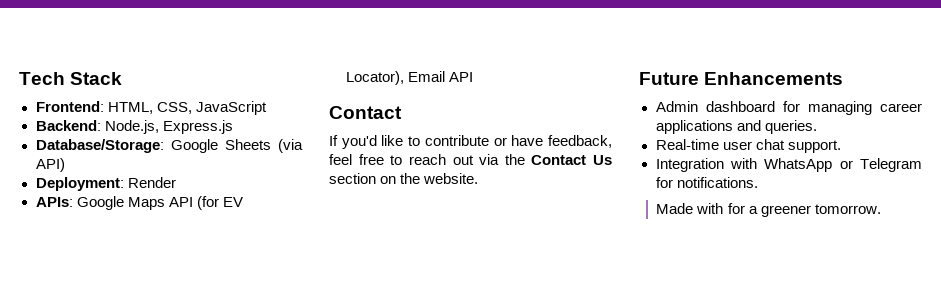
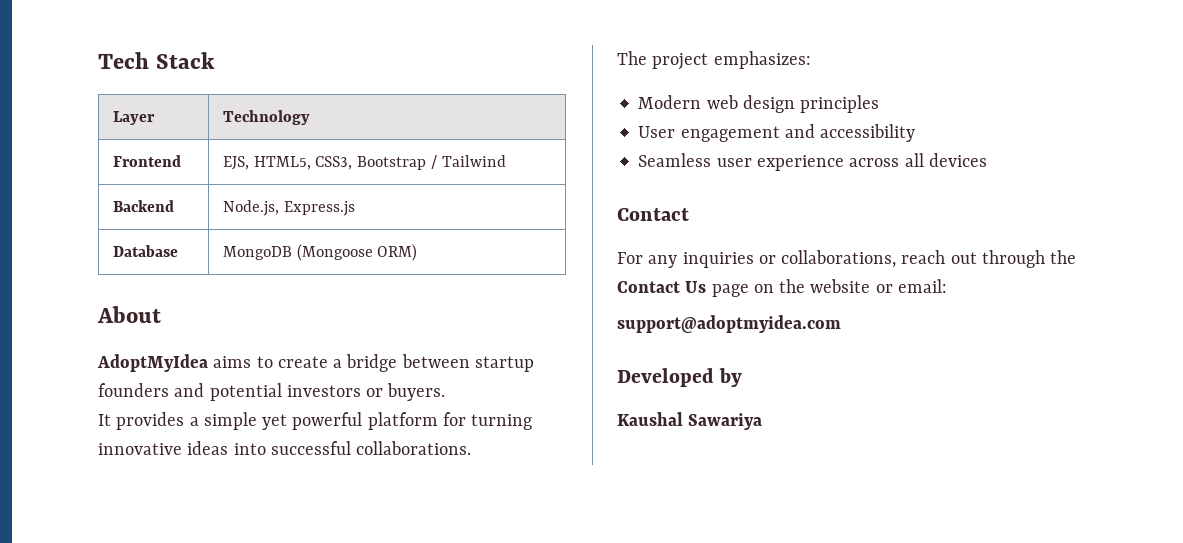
[35,101,267,115] [35,120,233,134] [35,139,304,153] [35,158,65,172] [35,177,176,191] [35,196,243,210] [345,71,473,85] [329,106,402,119] [329,135,612,149] [329,154,403,165] // Frontend: HTML, CSS, JavaScript // Backend: Node.js, Express.js // Database/Storage: Google Sheets (via API) // Deployment: Render // APIs: Google Maps API (for EV Locator), Email API // Contact // If you'd like to contribute or have feedback, feel free to -> [112,111,155,125] [222,110,310,125] [112,155,181,167] [222,155,506,170] [112,200,174,212] [222,200,355,216] [112,245,178,257] [222,244,418,261] [97,306,161,323] [97,354,534,372] [98,383,446,401] [98,412,533,430] [98,441,472,455] [617,51,811,70] [638,95,880,113] [638,124,916,142] [638,153,987,171] [617,208,689,221] [617,250,897,268] // Layer | Technology // Frontend | EJS, HTML5, CSS3, Bootstrap / Tailwind // Backend | Node.js, Express.js // Database | MongoDB (Mongoose ORM) // About // AdoptMyIdea aims to create a bridge between startup founders and potential investors or buyers. // It provides a simple yet powerful platform for turning innovative ideas into successful collaborations. // The project emphasizes: // Modern web design principles // User engagement and accessibility // Seamless user experience across all devices // Contact // For any inquiries or collaborations,
[479,154,500,165] via -> [981,250,1045,268] through
[329,173,376,184] section -> [711,284,749,297] page
[423,173,479,184] [639,72,844,85] [655,101,922,115] [655,120,817,134] [655,139,841,153] [655,158,922,172] [655,177,758,188] [656,203,881,217] website. // Future Enhancements // Admin dashboard for managing career applications and queries. // Real-time user chat support. // Integration with WhatsApp or Telegram for notifications. // Made with for a greener tomorrow. -> [810,279,947,293] [617,315,841,333] [617,368,743,387] [617,412,763,430] website or email: // support@adoptmyidea.com // Developed by // Kaushal Sawariya

